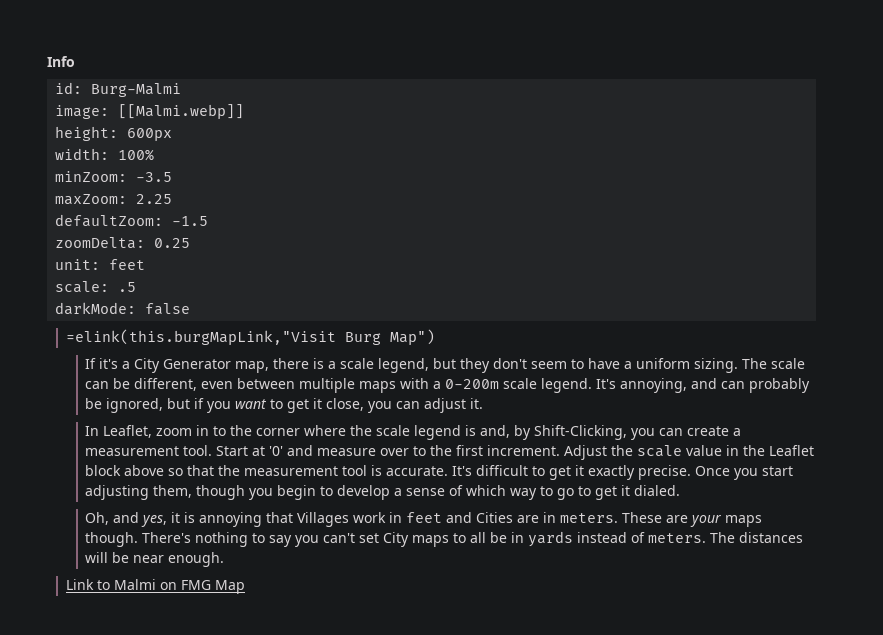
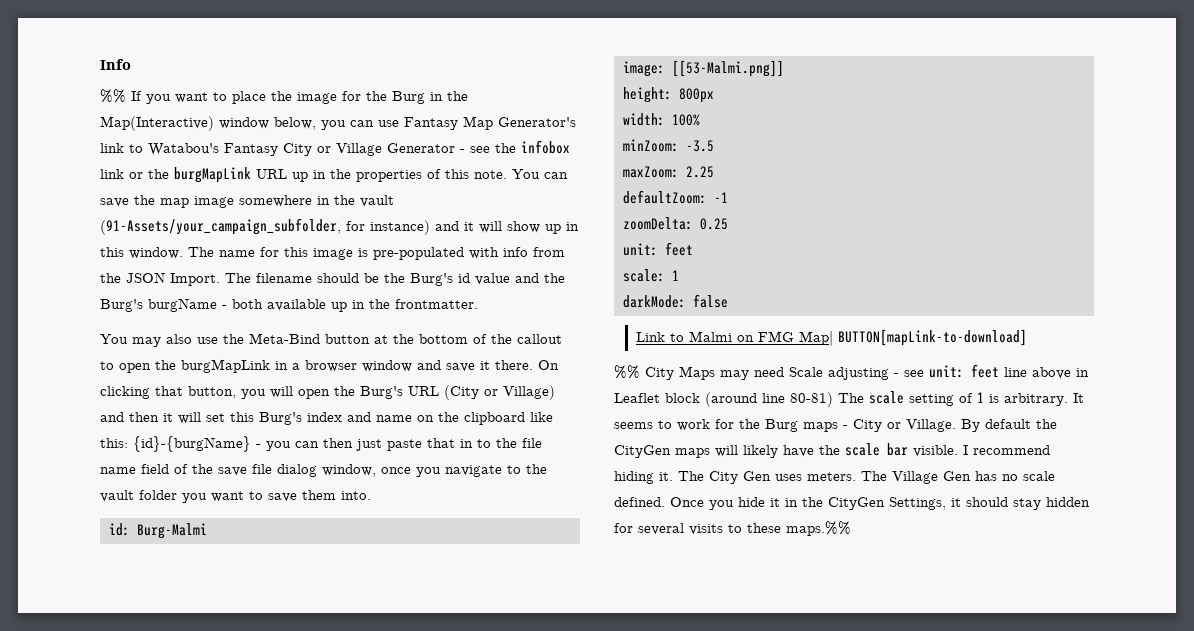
(75, 61) none -> [100,89,468,104] [100,116,576,131] [100,140,570,156] [100,167,568,183] [100,195,394,208] [100,218,579,235] [100,247,565,260] [100,272,565,286] [100,298,478,312] [100,333,562,347] [100,359,559,373] [100,385,555,400] [100,412,553,425] [100,436,542,452] [100,464,547,477] [100,490,371,503] // %% If you want to place the image for the Burg in the Map(Interactive) window below, you can use Fantasy Map Generator's link to Watabou's Fantasy City or Village Generator - see the infobox link or the burgMapLink URL up in the properties of this note. You can save the map image somewhere in the vault (91-Assets/your_campaign_subfolder, for instance) and it will show up in this window. The name for this image is pre-populated with info from the JSON Import. The filename should be the Burg's id value and the Burg's burgName - both available up in the frontmatter. // You may also use the Meta-Bind button at the bottom of the callout to open the burgMapLink in a browser window and save it there. On clicking that button, you will open the Burg's URL (City or Village) and then it will set this Burg's index and name on the clipboard like this: {id}-{burgName} - you can then just paste that in to the file name field of the save file dialog window, once you navigate to the vault folder you want to save them into.
[118,104,245,119] [[Malmi.webp]] -> [672,60,784,77] [[53-Malmi.png]]
[127,128,173,141] 600px -> [679,88,714,103] 800px
[172,216,209,226] -1.5 -> [714,192,728,203] -1
[118,282,137,292] .5 -> [672,270,679,281] 1
[66,329,436,345] [85,358,806,373] [85,378,811,393] [85,398,484,413] [85,425,742,440] [85,445,815,460] [85,465,794,480] [85,485,681,500] [85,512,763,527] [85,531,804,547] [85,552,225,567] // =elink(this.burgMapLink,"Visit Burg Map") // If it's a City Generator map, there is a scale legend, but they don't seem to have a uniform sizing. The scale can be different, even between multiple maps with a 0-200m scale legend. It's annoying, and can probably be ignored, but if you want to get it close, you can adjust it. // In Leaflet, zoom in to the corner where the scale legend is and, by Shift-Clicking, you can create a measurement tool. Start at '0' and measure over to the first increment. Adjust the scale value in the Leaflet block above so that the measurement tool is accurate. It's difficult to get it exactly precise. Once you start adjusting them, though you begin to develop a sense of which way to go to get it dialed. // Oh, and yes, it is annoying that Villages work in feet and Cities are in meters. These are your maps though. There's nothing to say you can't set City maps to all be in yards instead of meters. The distances will be near enough. -> (728, 301) none
[215,580,246,594] Map -> [798,329,1027,346] [614,364,1089,380] [614,391,1084,407] [614,419,1057,432] [614,443,1050,458] [614,471,1055,484] [614,497,1090,510] [614,521,851,536] Map| BUTTON[mapLink-to-download] // %% City Maps may need Scale adjusting - see unit: feet line above in Leaflet block (around line 80-81) The scale setting of 1 is arbitrary. It seems to work for the Burg maps - City or Village. By default the CityGen maps will likely have the scale bar visible. I recommend hiding it. The City Gen uses meters. The Village Gen has no scale defined. Once you hide it in the CityGen Settings, it should stay hidden for several visits to these maps.%%

